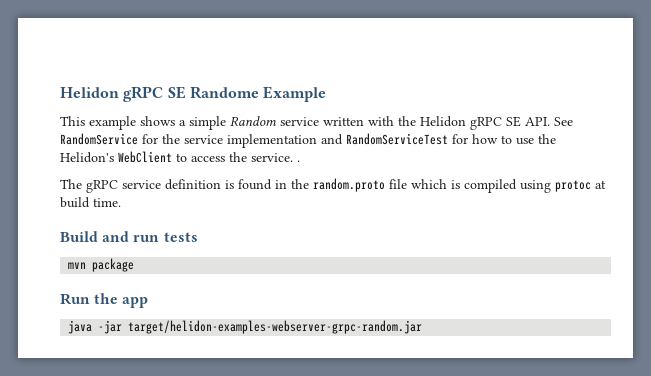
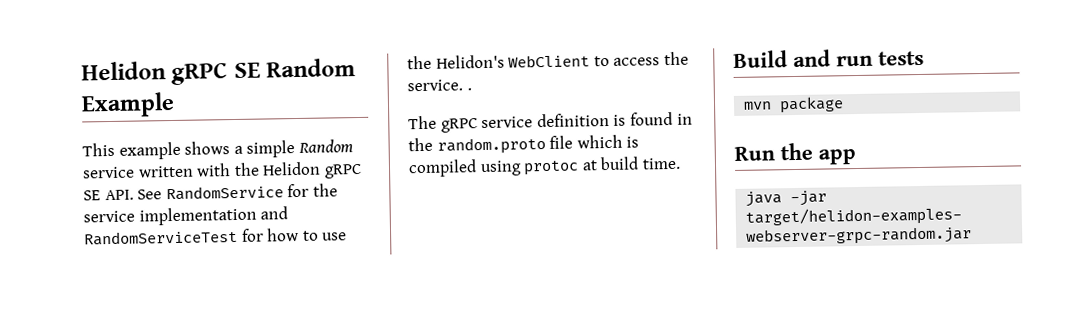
[60,86,259,102] Helidon gRPC SE Randome -> [81,58,357,86] Helidon gRPC SE Random

